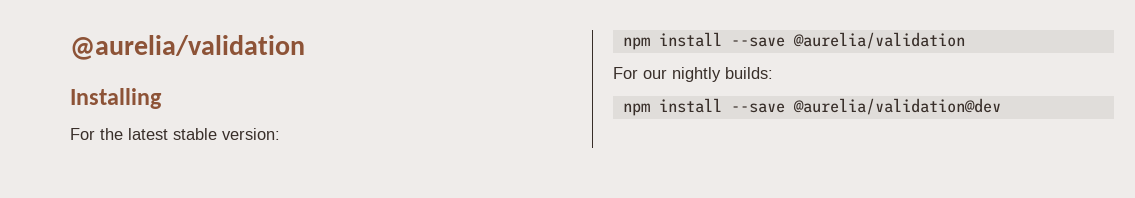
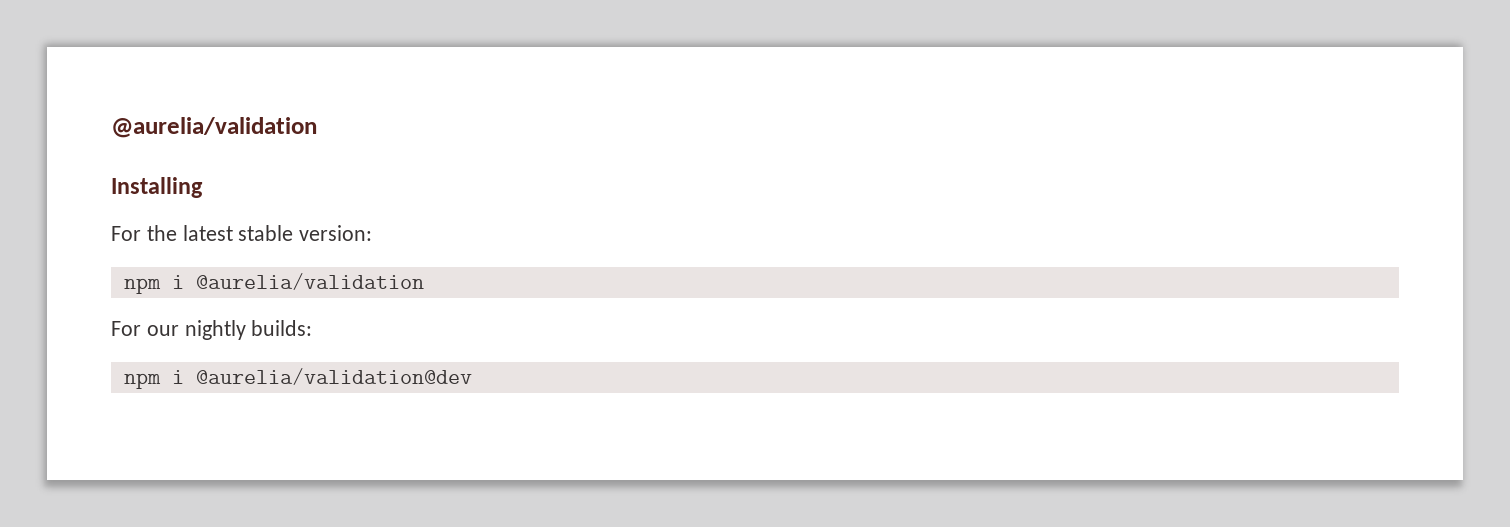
[658,32,785,47] install --save -> [171,275,184,289] i
[658,98,785,113] install --save -> [171,370,184,384] i

